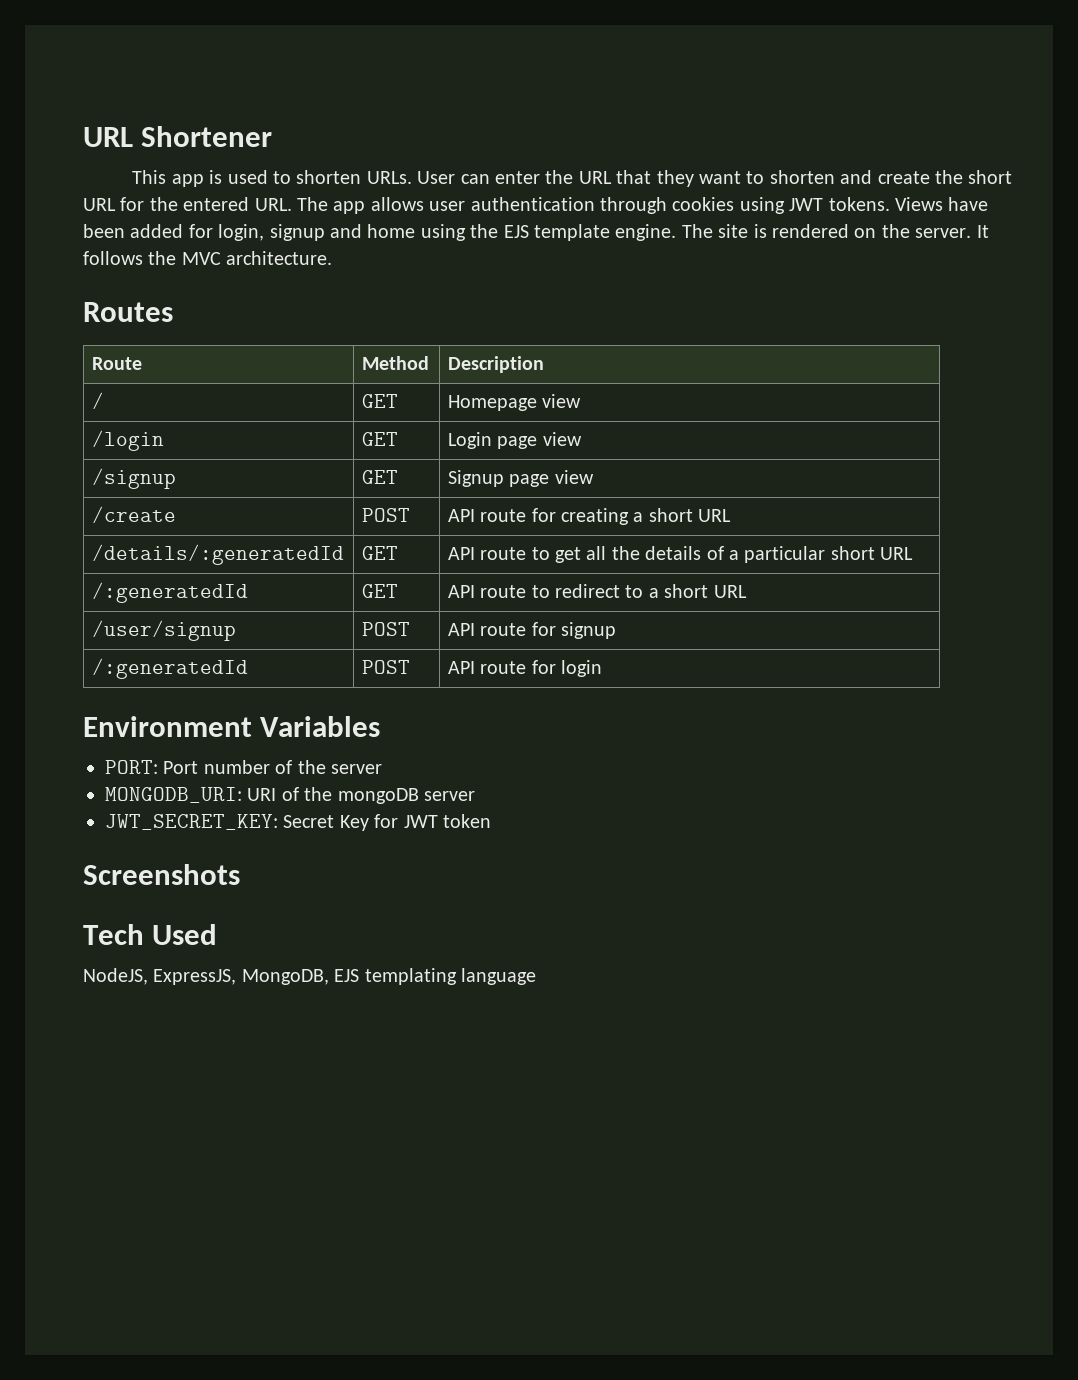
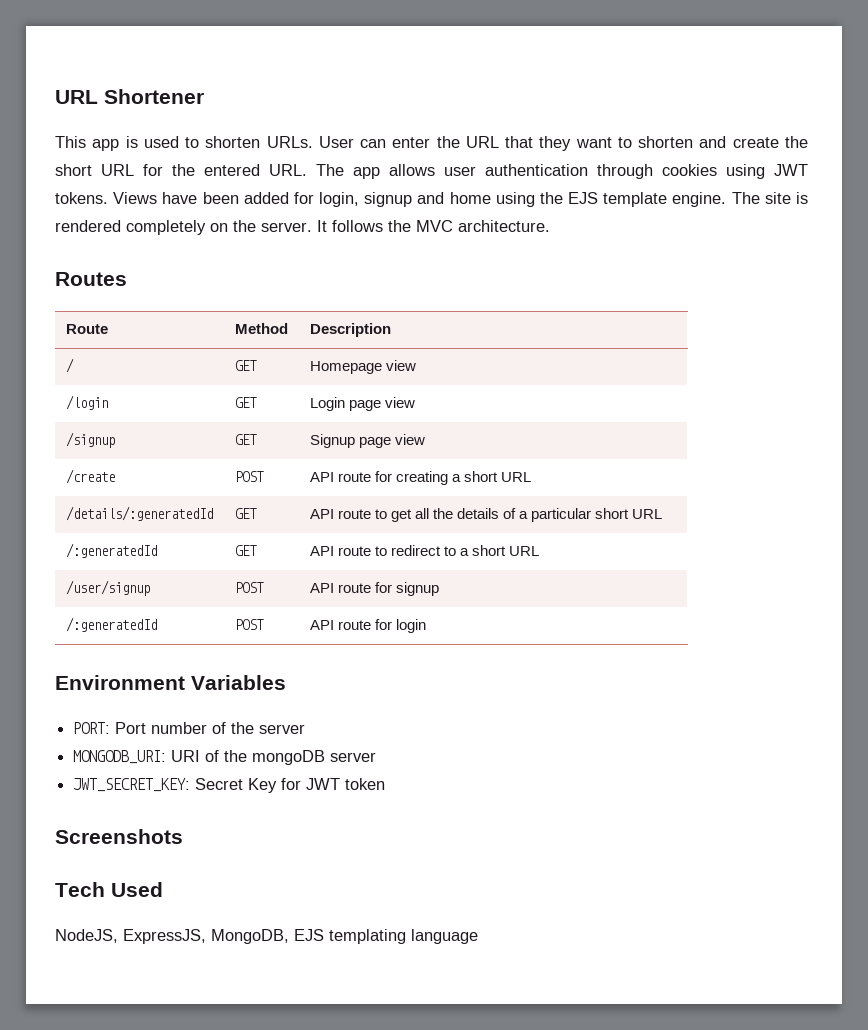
(849, 231) none -> [126,220,206,235] completely

